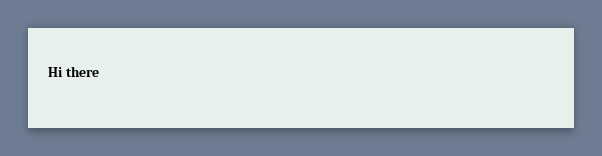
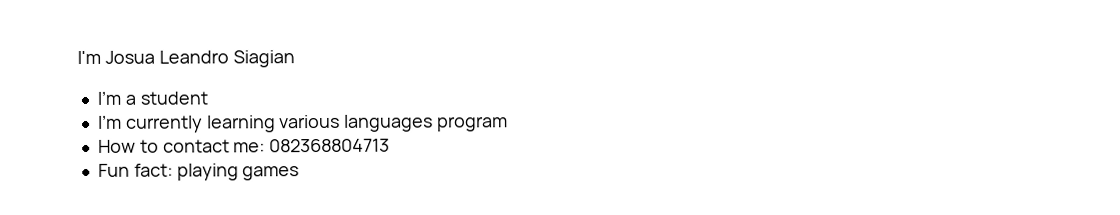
[48,66,99,77] Hi there -> [77,50,295,68] [96,91,208,105] [97,114,509,133] [97,138,391,153] [97,163,300,181] I'm Josua Leandro Siagian // I’m a student // I’m currently learning various languages program // How to contact me: 082368804713 // Fun fact: playing games

